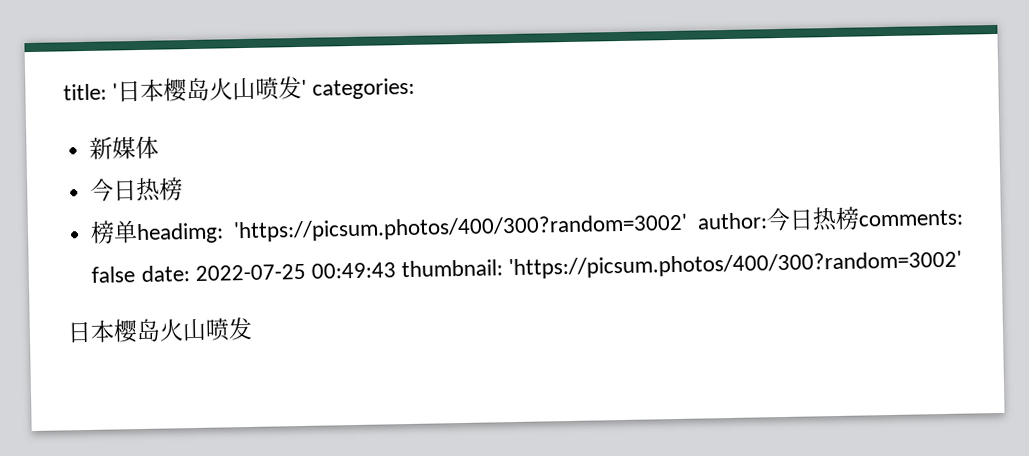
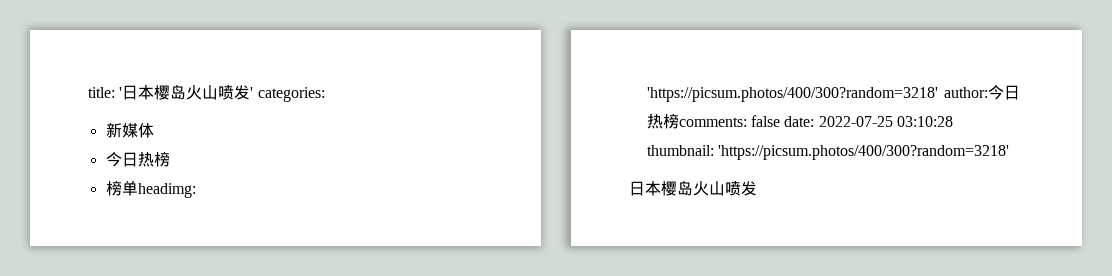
[233,213,689,243] 'https://picsum.photos/400/300?random=3002' -> [646,87,938,102] 'https://picsum.photos/400/300?random=3218'
[310,250,963,280] 00:49:43 thumbnail: 'https://picsum.photos/400/300?random=3002' -> [896,116,953,127] [646,145,1009,160] 03:10:28 thumbnail: 'https://picsum.photos/400/300?random=3218'

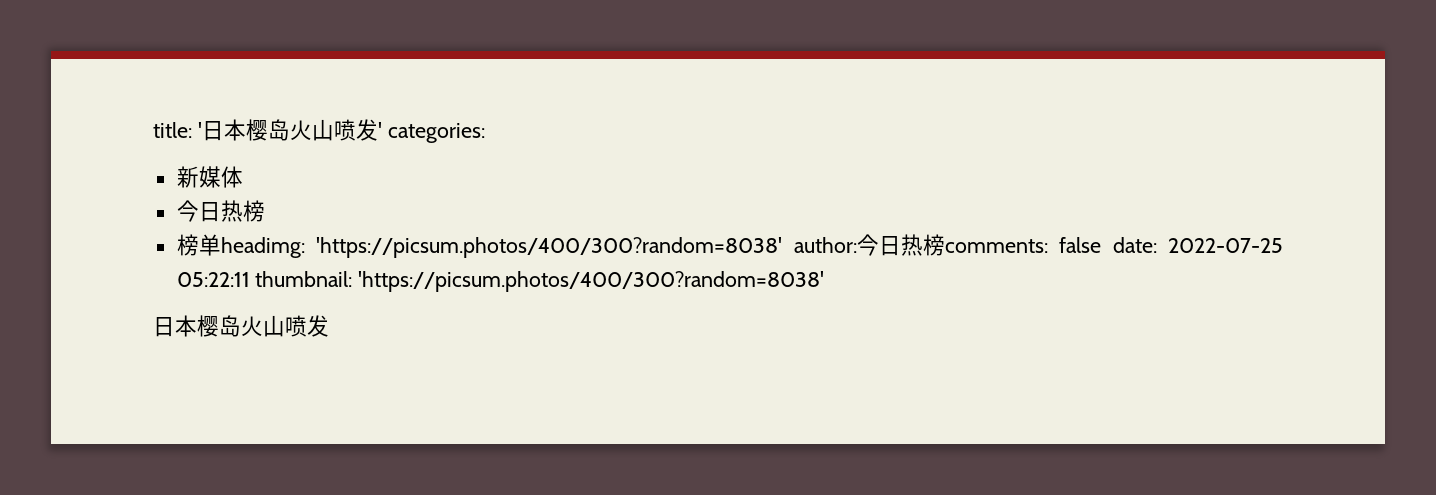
[646,87,938,102] 'https://picsum.photos/400/300?random=3218' -> [316,237,783,258] 'https://picsum.photos/400/300?random=8038'
[896,116,953,127] [646,145,1009,160] 03:10:28 thumbnail: 'https://picsum.photos/400/300?random=3218' -> [176,271,825,292] 05:22:11 thumbnail: 'https://picsum.photos/400/300?random=8038'

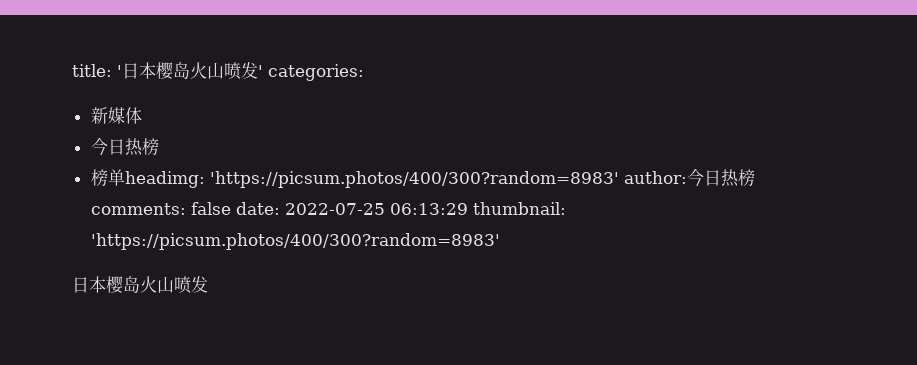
[316,237,783,258] 'https://picsum.photos/400/300?random=8038' -> [209,171,619,188] 'https://picsum.photos/400/300?random=8983'
[176,271,825,292] 05:22:11 thumbnail: 'https://picsum.photos/400/300?random=8038' -> [389,202,566,215] [90,233,500,250] 06:13:29 thumbnail: 'https://picsum.photos/400/300?random=8983'

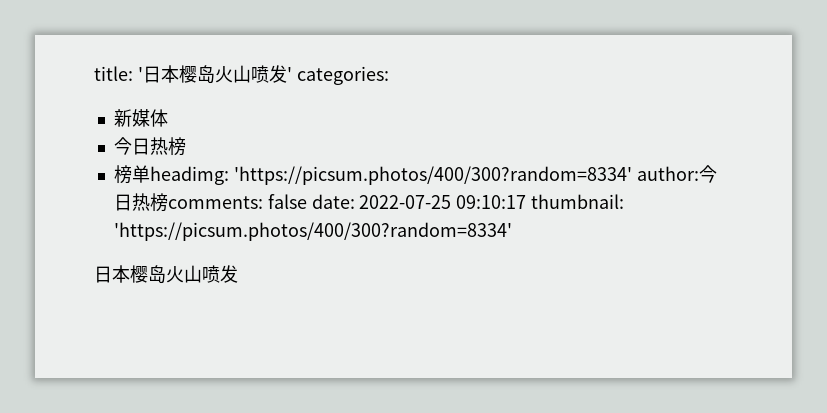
[209,171,619,188] 'https://picsum.photos/400/300?random=8983' -> [233,166,632,185] 'https://picsum.photos/400/300?random=8334'
[389,202,566,215] [90,233,500,250] 06:13:29 thumbnail: 'https://picsum.photos/400/300?random=8983' -> [456,194,625,209] [113,222,512,241] 09:10:17 thumbnail: 'https://picsum.photos/400/300?random=8334'

